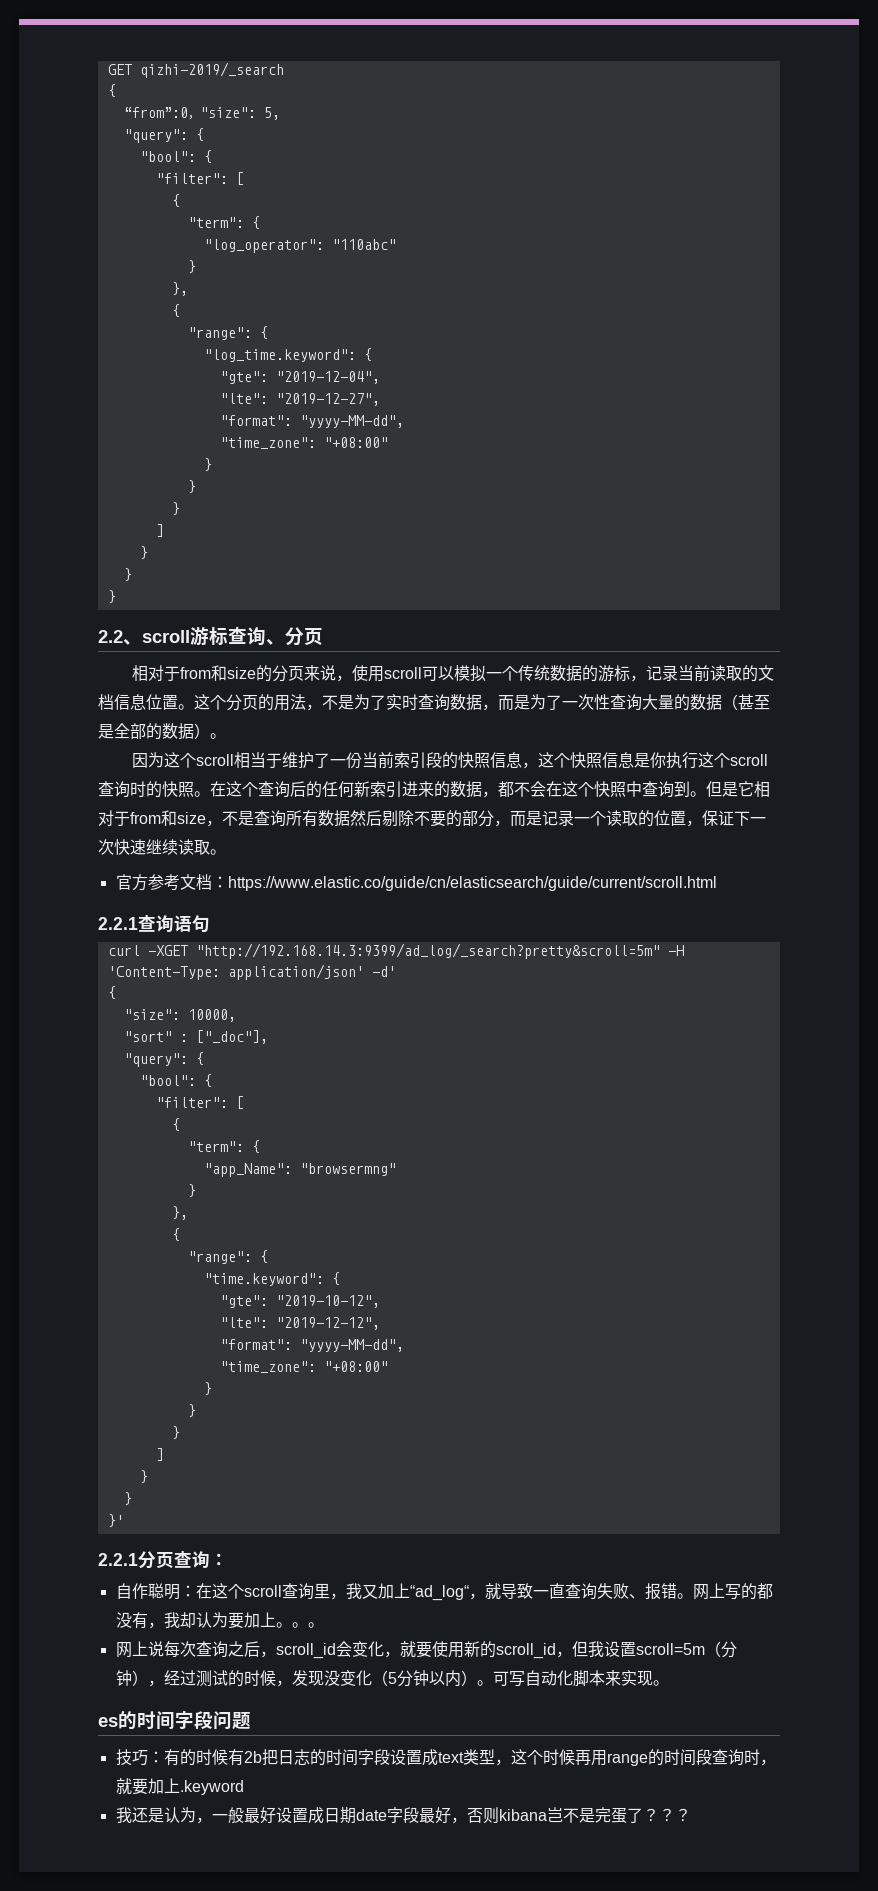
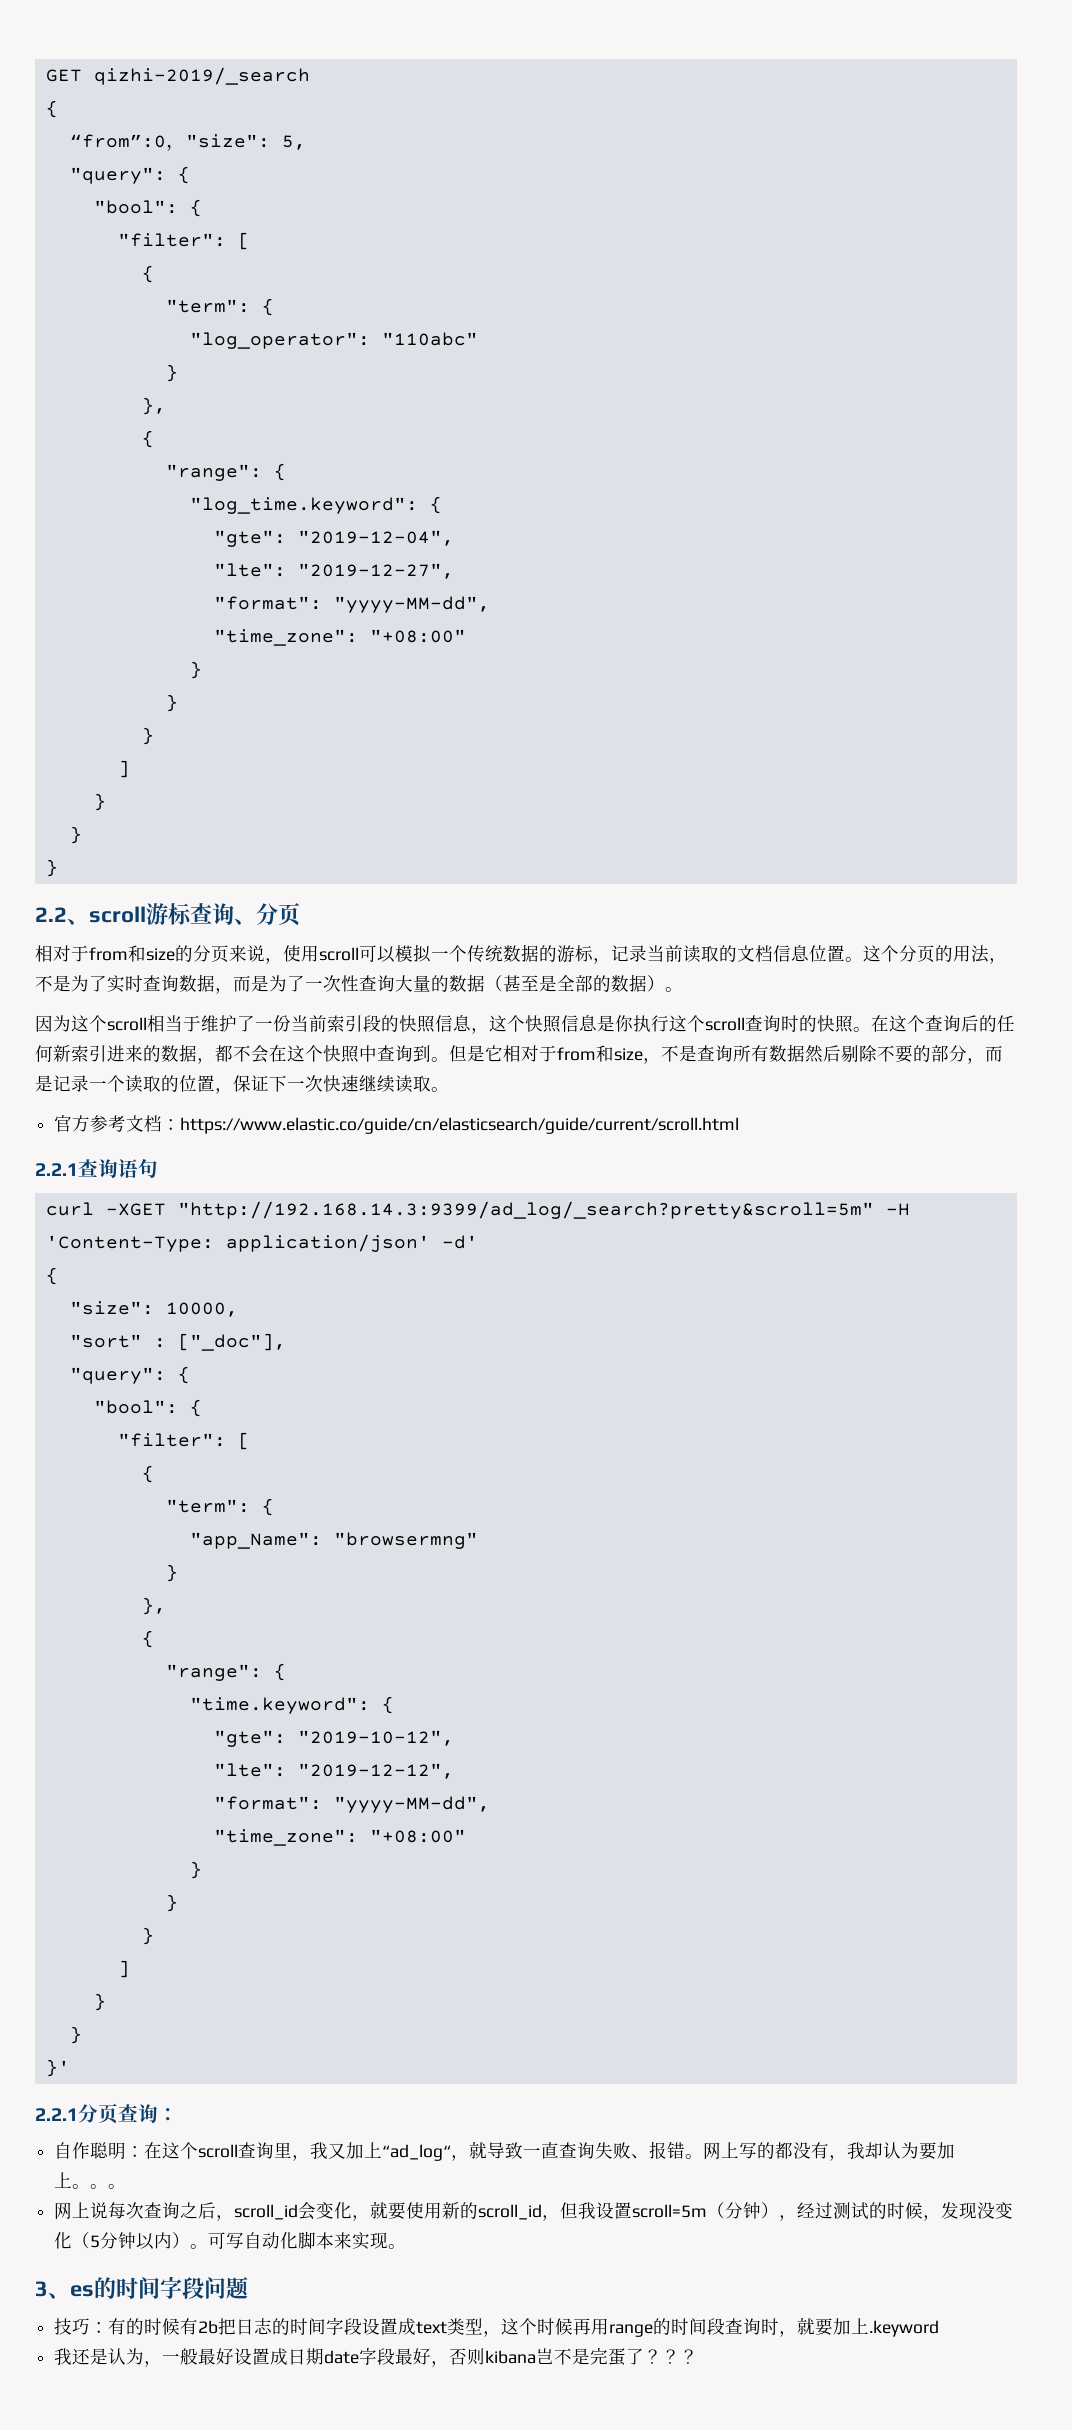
(669, 1683) none -> [35,2281,70,2299] 3、

